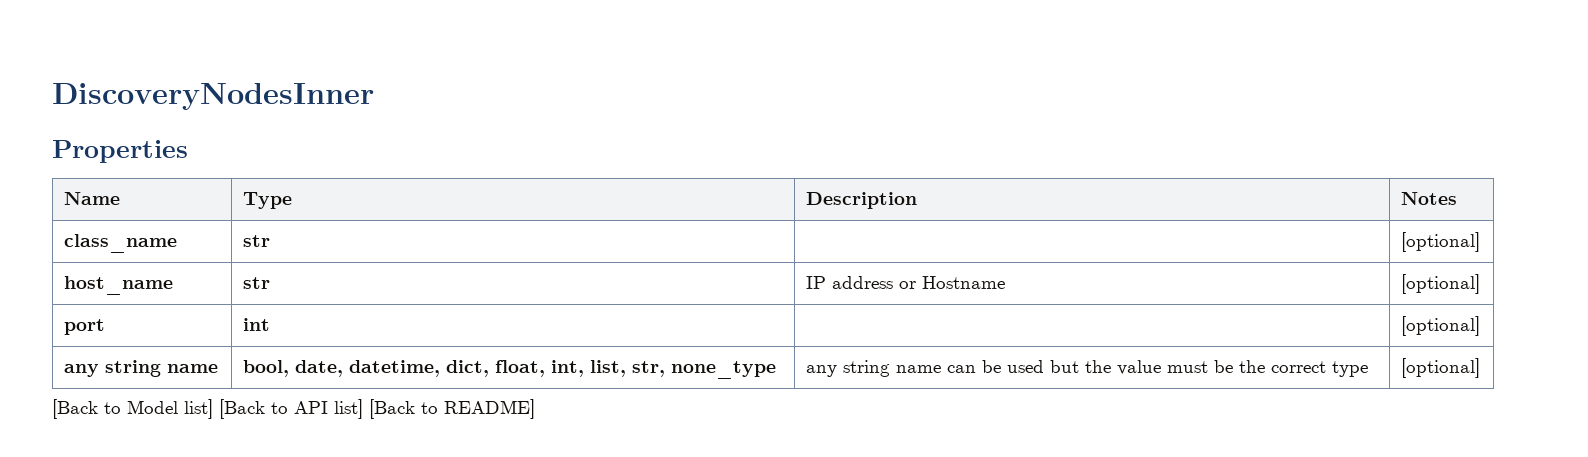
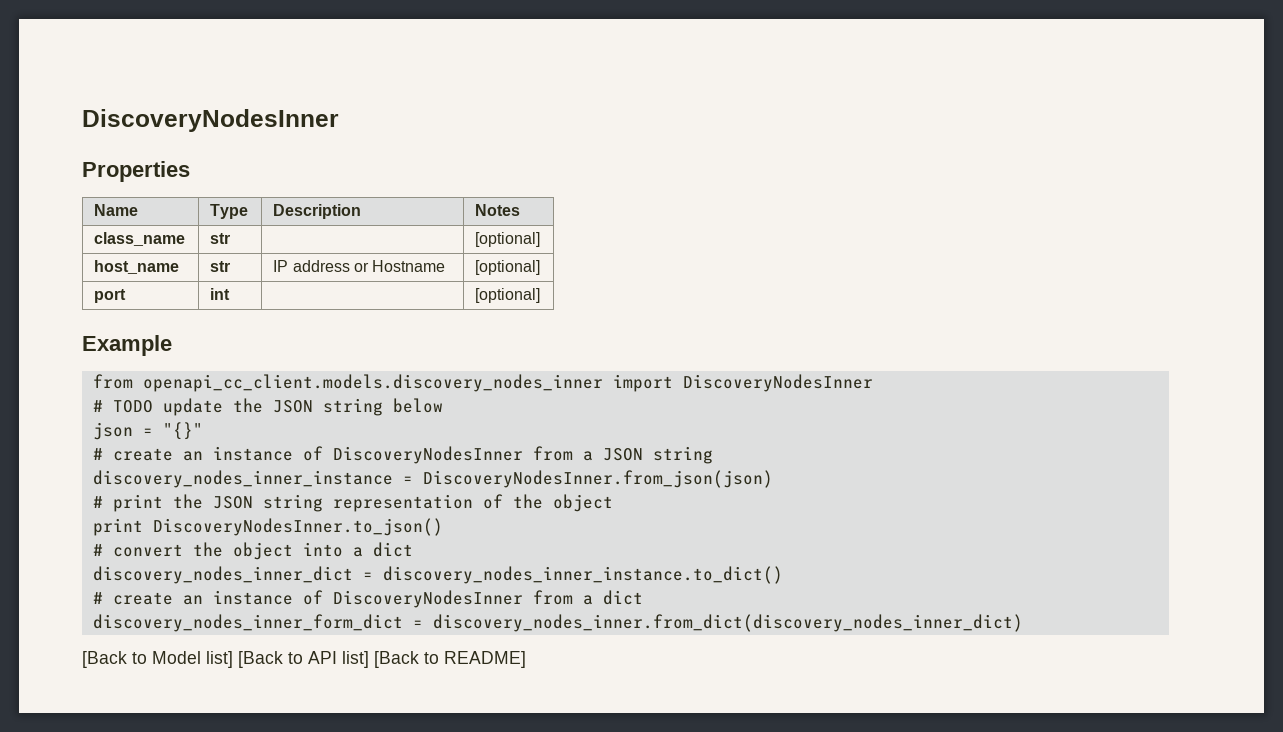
[63,360,218,377] [242,360,776,379] [805,360,1368,377] [1400,358,1480,378] // any string name | bool, date, datetime, dict, float, int, list, str, none_type | any string name can be used but the value must be the correct type | [optional] -> [82,335,172,356] [92,374,873,392] [92,398,443,416] [92,422,203,440] [92,446,713,464] [92,470,773,488] [92,494,613,512] [92,518,443,536] [92,542,413,560] [92,566,783,584] [92,590,643,608] [92,614,1023,632] // Example // from openapi_cc_client.models.discovery_nodes_inner import DiscoveryNodesInner // # TODO update the JSON string below // json = "{}" // # create an instance of DiscoveryNodesInner from a JSON string // discovery_nodes_inner_instance = DiscoveryNodesInner.from_json(json) // # print the JSON string representation of the object // print DiscoveryNodesInner.to_json() // # convert the object into a dict // discovery_nodes_inner_dict = discovery_nodes_inner_instance.to_dict() // # create an instance of DiscoveryNodesInner from a dict // discovery_nodes_inner_form_dict = discovery_nodes_inner.from_dict(discovery_nodes_inner_dict)

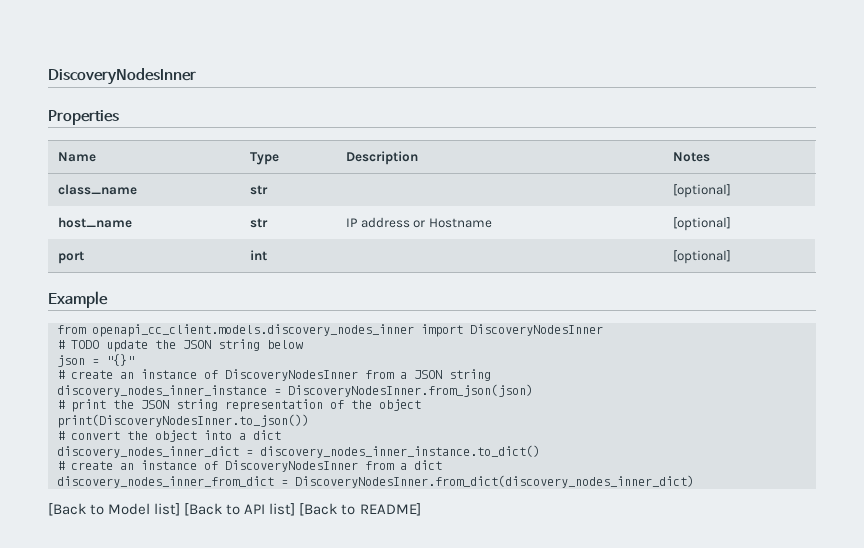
[92,518,443,536] print DiscoveryNodesInner.to_json() -> [57,414,309,428] print(DiscoveryNodesInner.to_json())
[92,614,1023,632] discovery_nodes_inner_form_dict = discovery_nodes_inner.from_dict(discovery_nodes_inner_dict) -> [57,475,694,488] discovery_nodes_inner_from_dict = DiscoveryNodesInner.from_dict(discovery_nodes_inner_dict)

